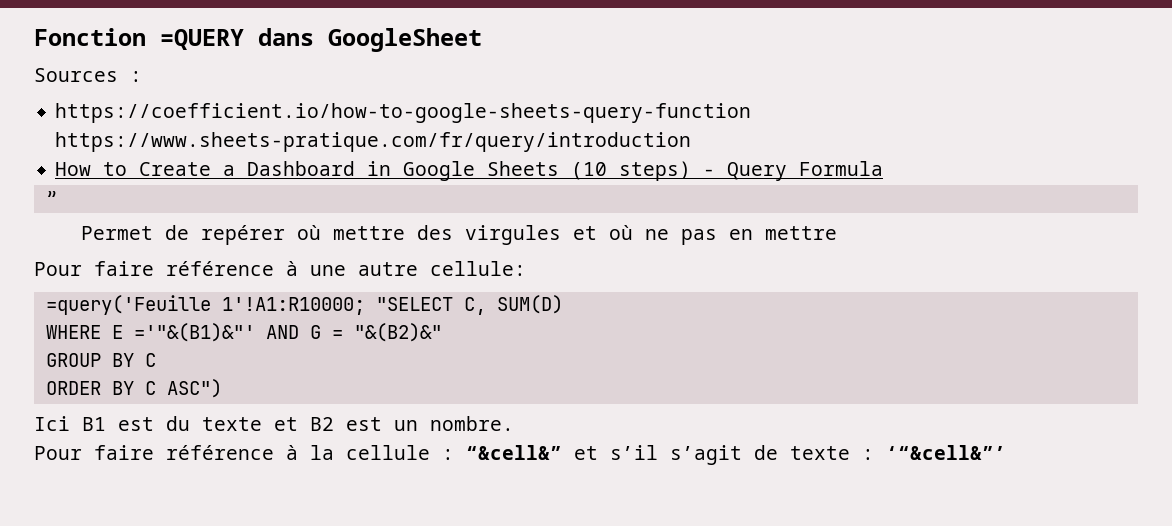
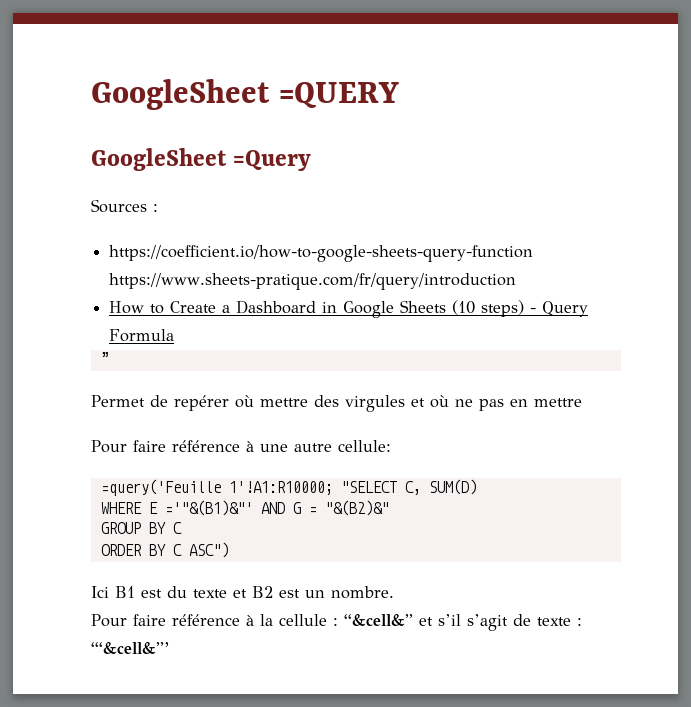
[34,28,146,46] Fonction -> [91,79,270,110] GoogleSheet
[258,28,482,52] dans GoogleSheet -> [91,148,312,171] // GoogleSheet =Query

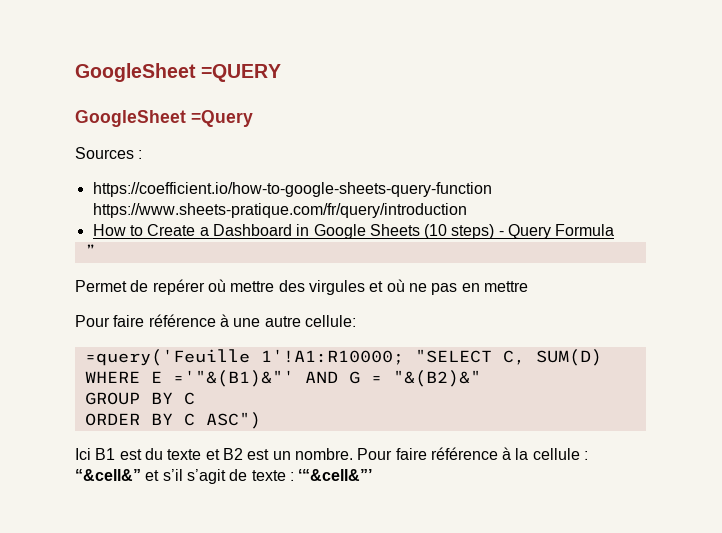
(394, 592) // -> (353, 454) none

